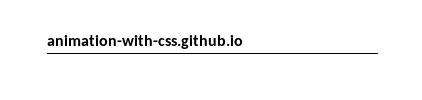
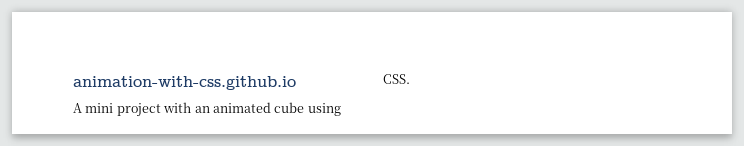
(243, 42) none -> [73,102,341,117] [383,74,410,84] // A mini project with an animated cube using CSS.

